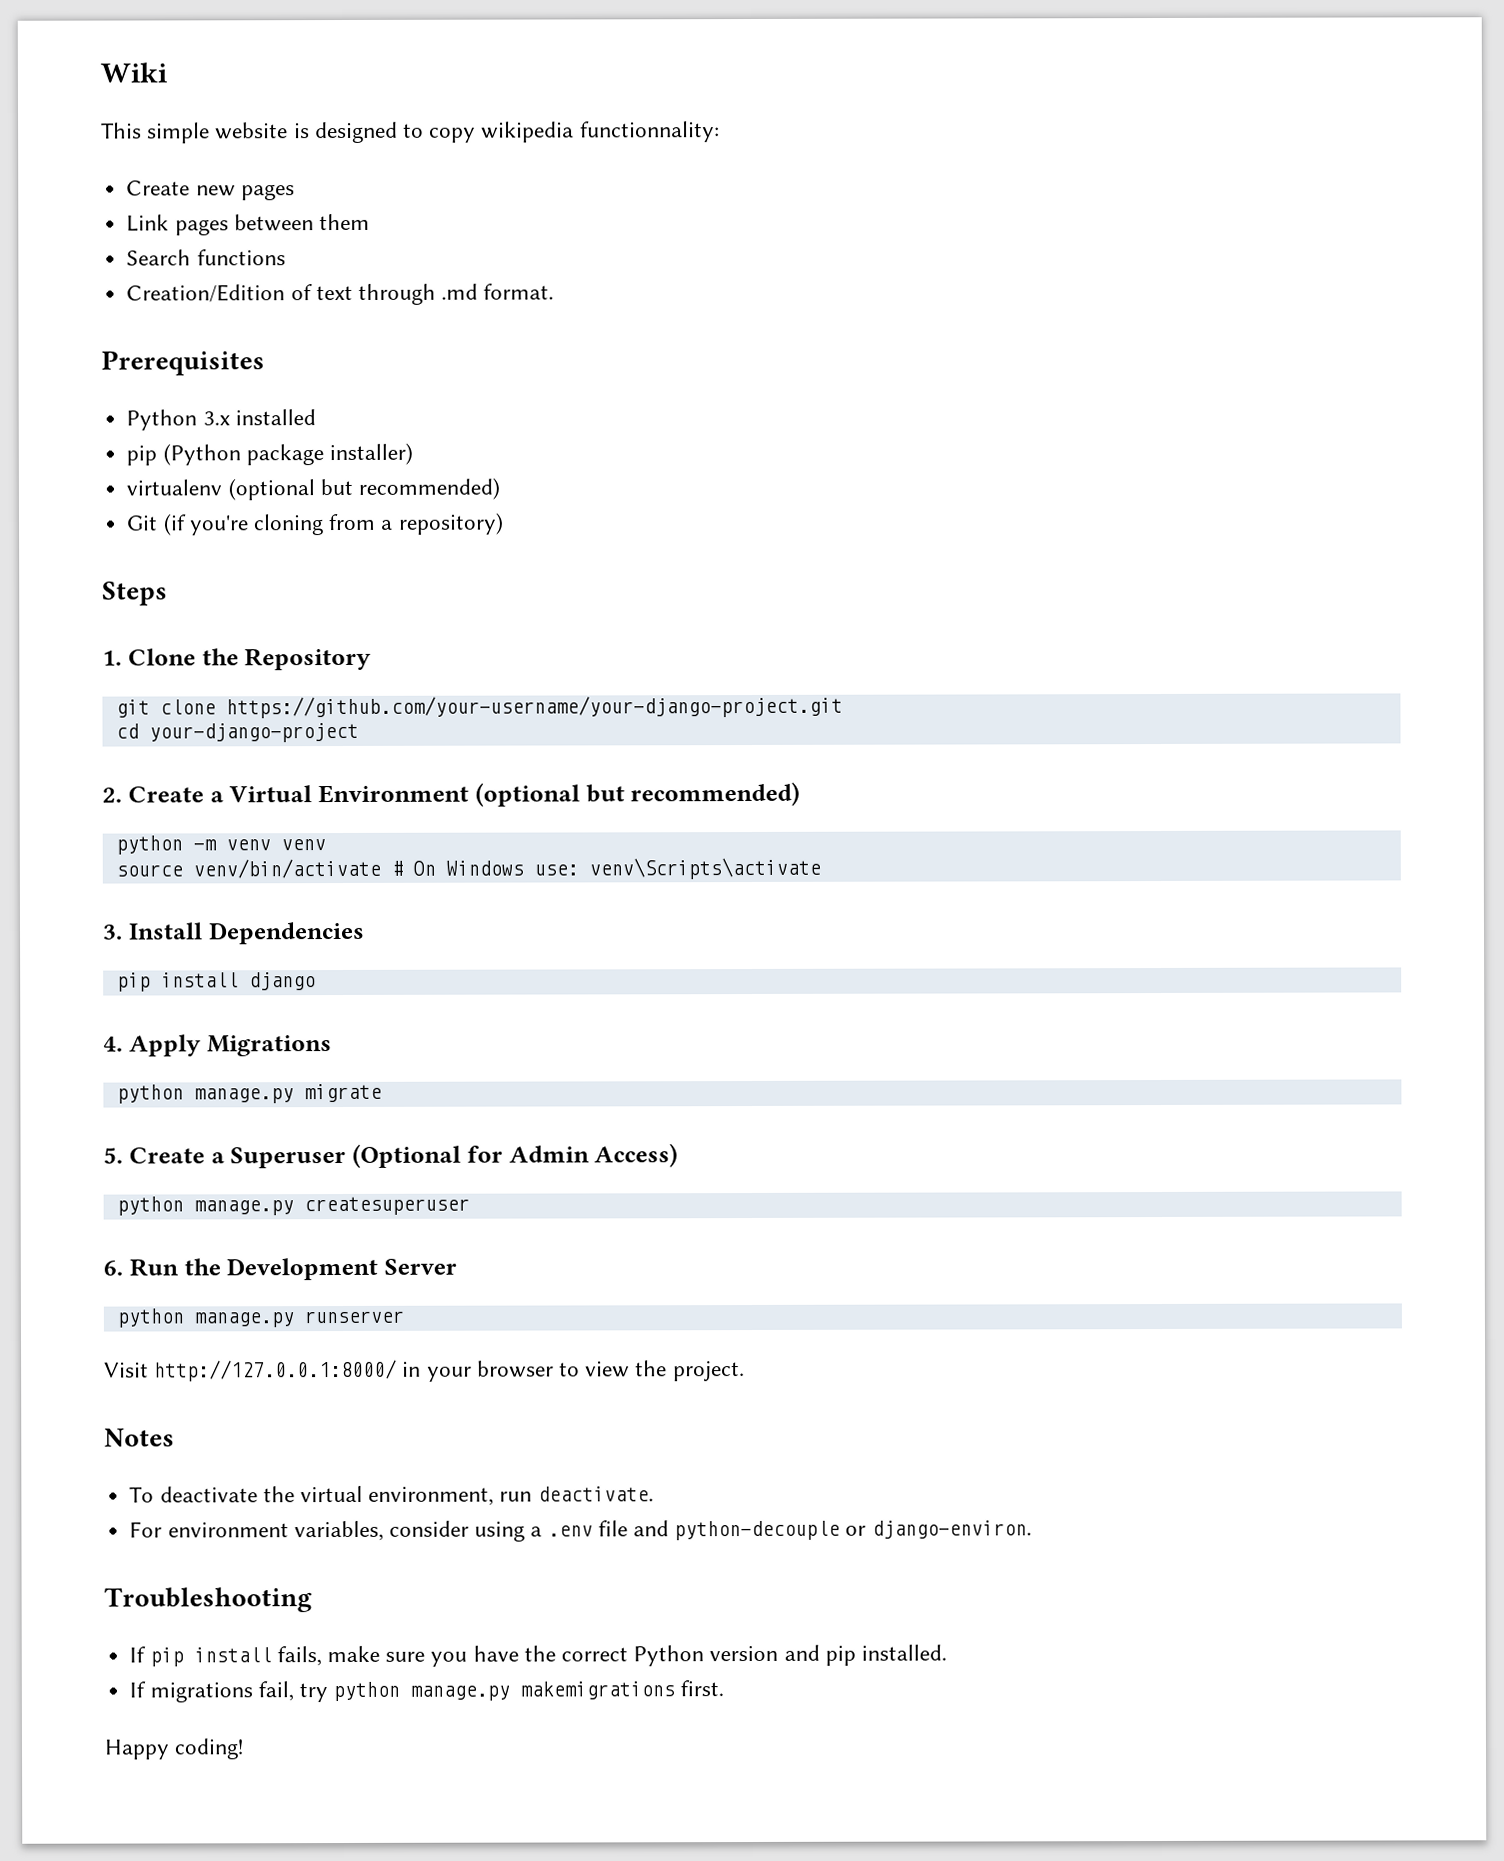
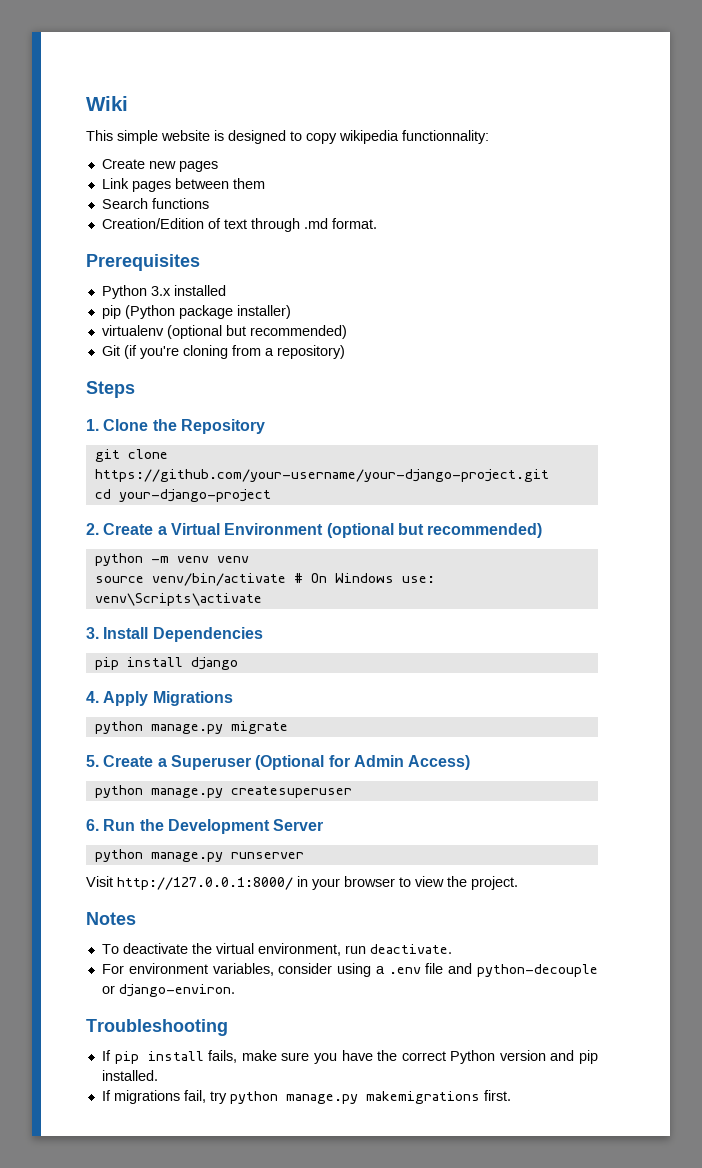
[104,1738,245,1760] // Happy coding! -> (511, 1095) none

